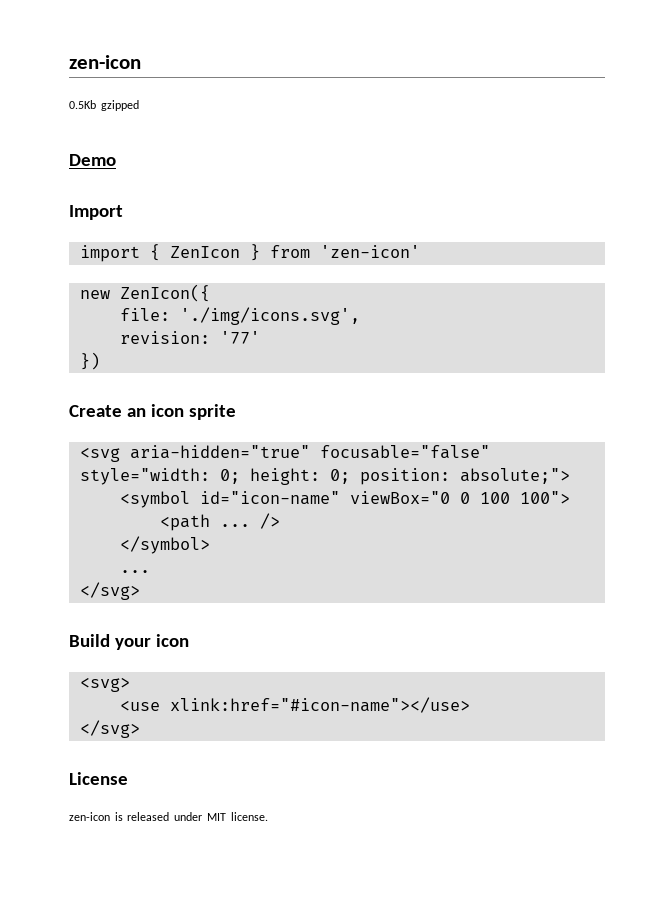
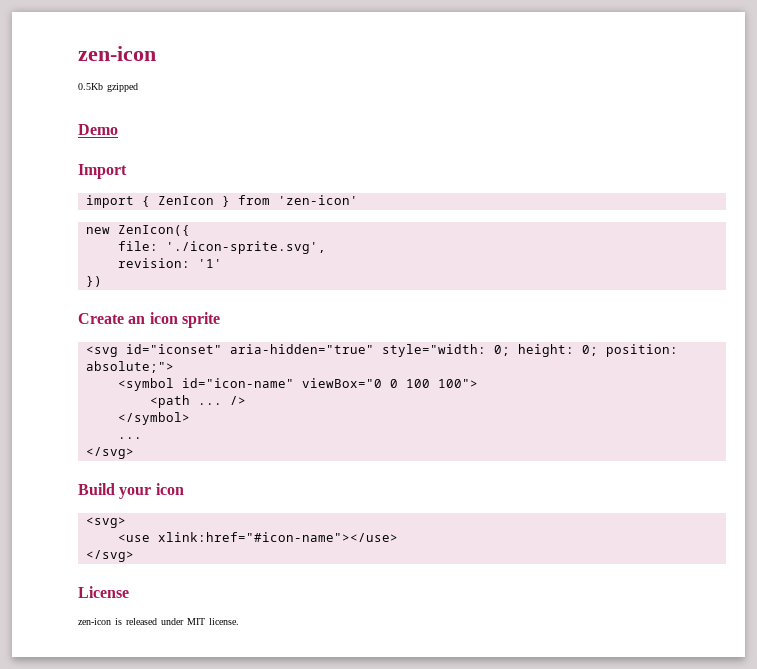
[179,307,360,325] './img/icons.svg', -> [166,241,327,254] './icon-sprite.svg',
[219,331,260,344] '77' -> [198,259,223,268] '1'
[129,445,490,459] aria-hidden="true" focusable="false" -> [126,344,375,354] id="iconset" aria-hidden="true"

